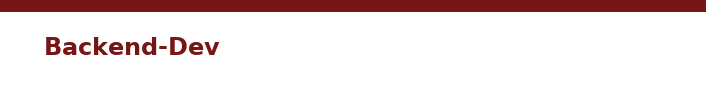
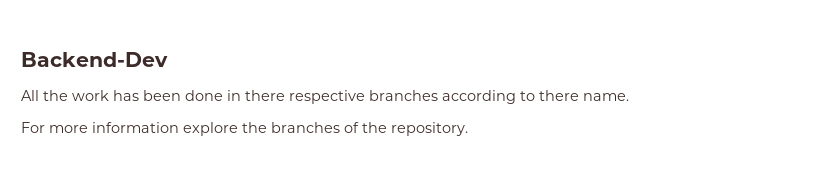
(220, 46) none -> [21,90,629,104] [21,122,468,136] // All the work has been done in there respective branches according to there name. // For more information explore the branches of the repository.

